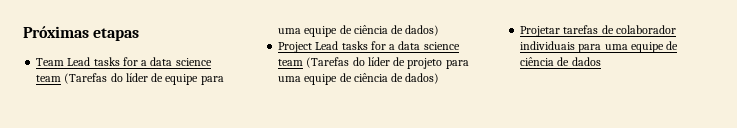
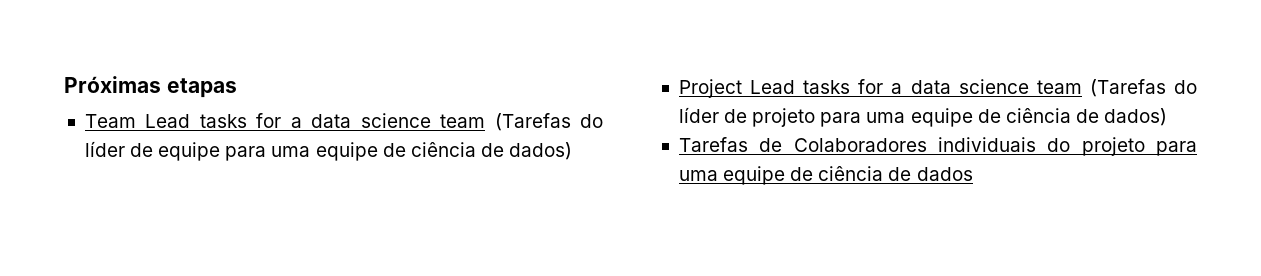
[520,25,676,37] [520,41,576,50] Projetar tarefas de colaborador individuais -> [678,137,1145,156] Tarefas de Colaboradores individuais do projeto

